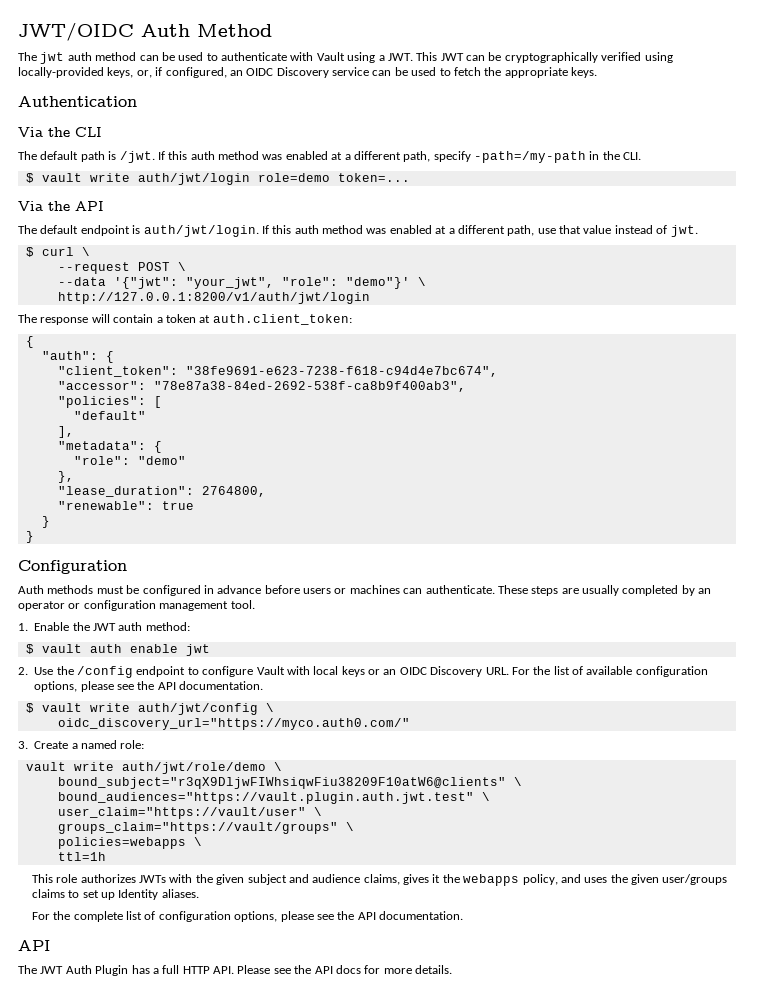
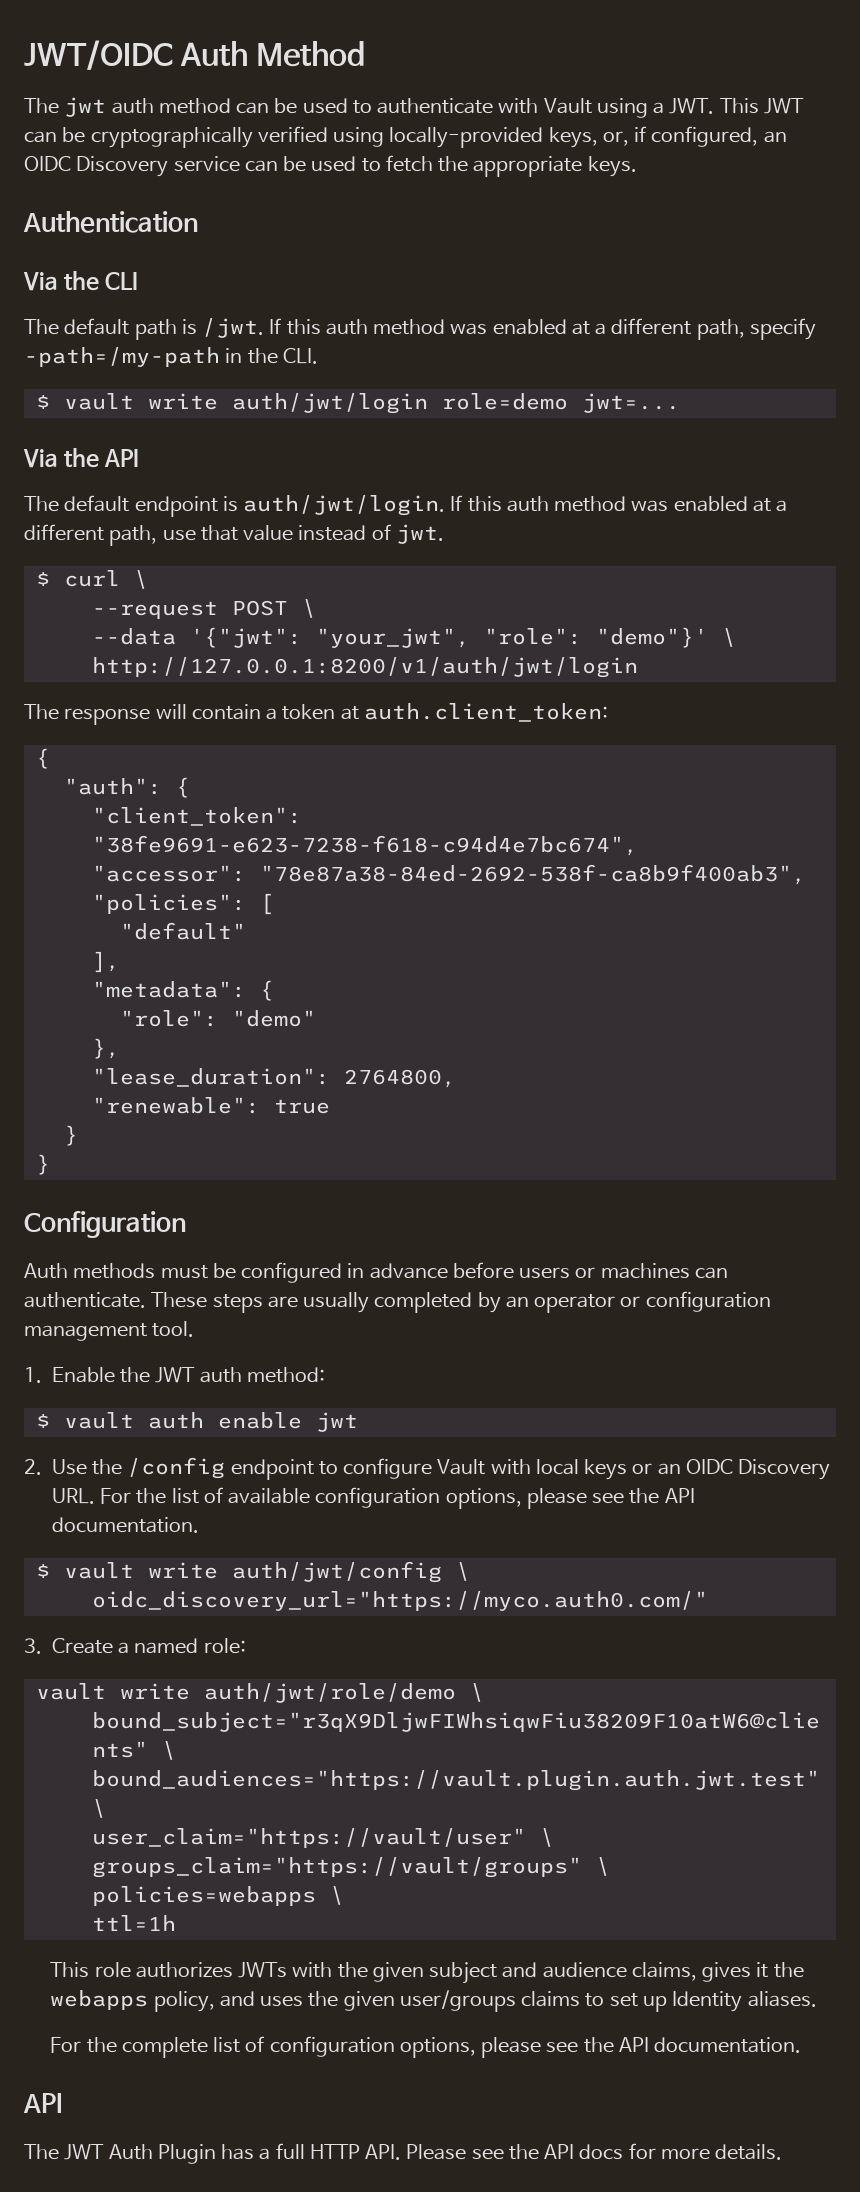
[337,173,410,182] token=... -> [581,393,680,413] jwt=...

